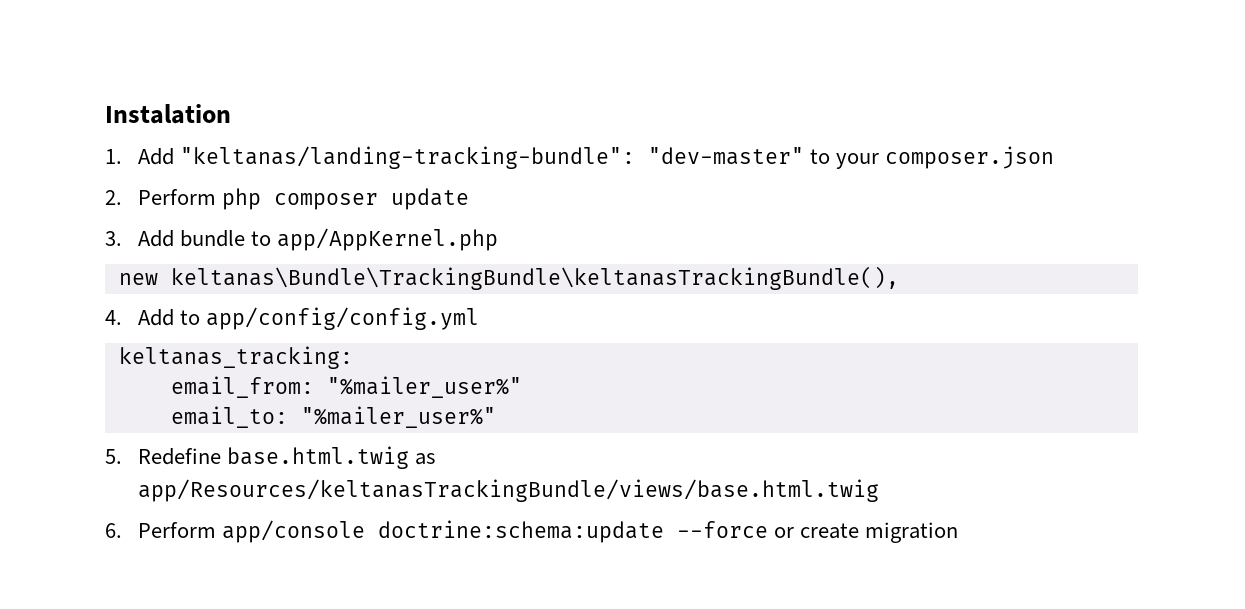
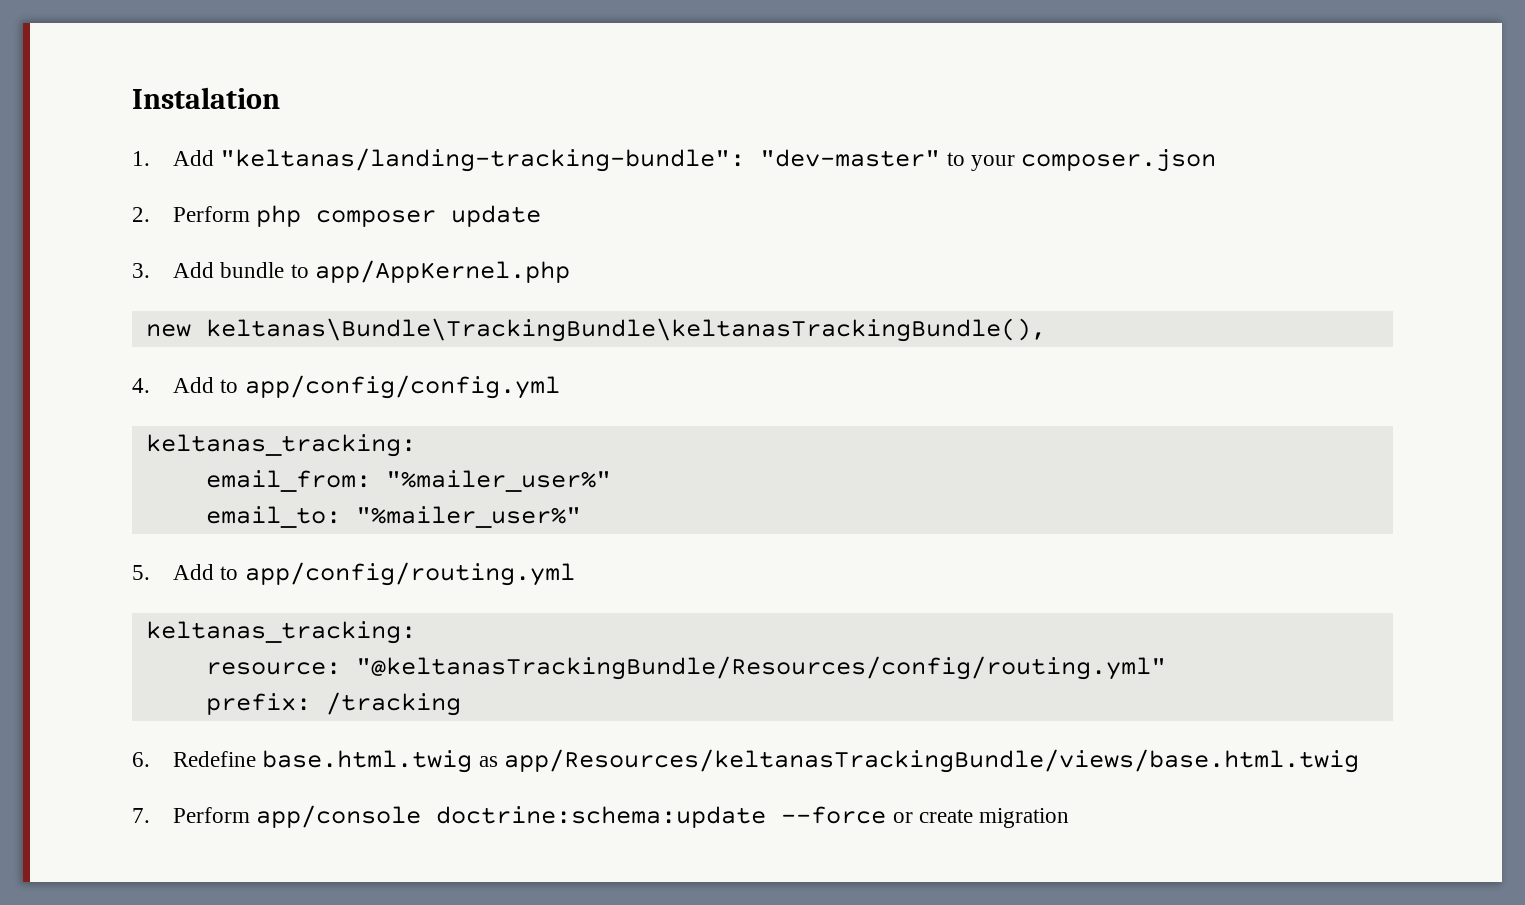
(122, 456) none -> [173,562,575,586] [145,621,416,644] [205,656,1166,680] [205,692,461,716] [132,752,150,767] Add to app/config/routing.yml // keltanas_tracking: // resource: "@keltanasTrackingBundle/Resources/config/routing.yml" // prefix: /tracking // 6.
[105,523,122,538] 6. -> [132,808,150,823] 7.

